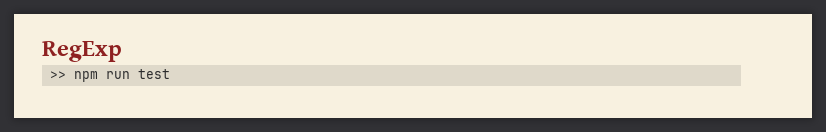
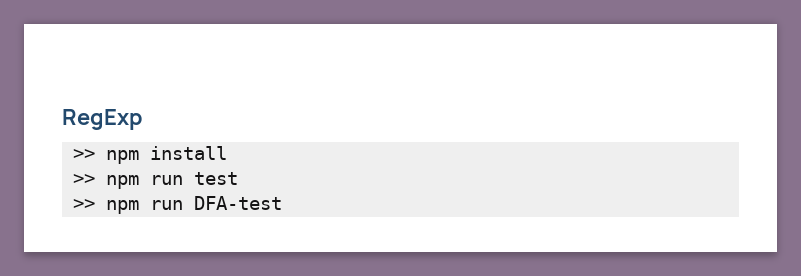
(122, 51) none -> [73,146,228,164] // >> npm install
(171, 74) none -> [73,196,283,214] // >> npm run DFA-test

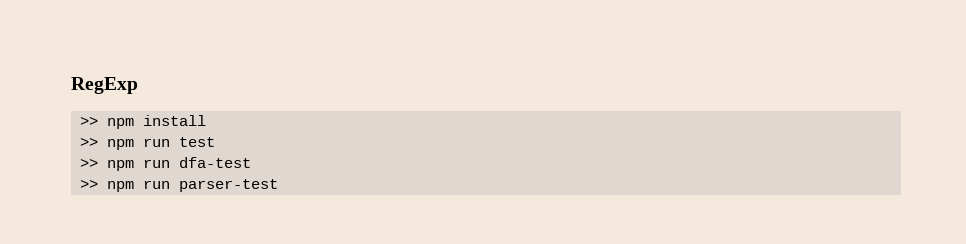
[194,196,283,210] DFA-test -> [179,157,252,168] [80,179,279,192] dfa-test // >> npm run parser-test

